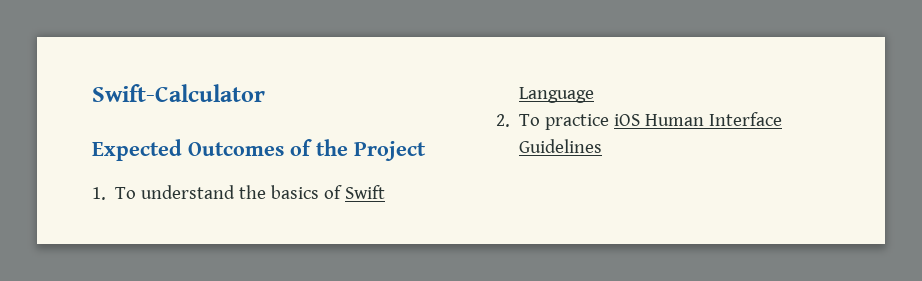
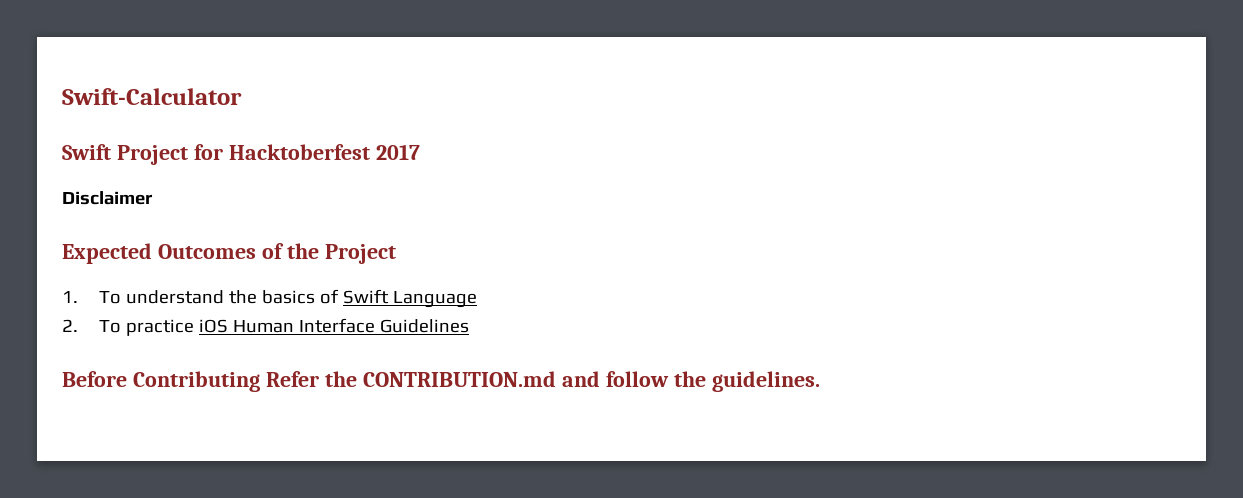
(265, 93) none -> [62,144,420,165] [62,191,153,205] // Swift Project for Hacktoberfest 2017 // Disclaimer
(603, 146) none -> [62,371,820,392] // Before Contributing Refer the CONTRIBUTION.md and follow the guidelines.

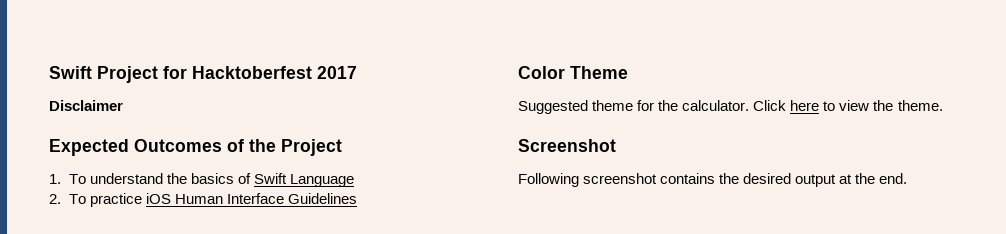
[62,88,242,105] Swift-Calculator // -> (49, 72) none
[62,371,820,392] Before Contributing Refer the CONTRIBUTION.md and follow the guidelines. -> [518,66,628,79] [518,100,943,114] [518,139,616,152] [518,173,908,187] Color Theme // Suggested theme for the calculator. Click here to view the theme. // Screenshot // Following screenshot contains the desired output at the end.

